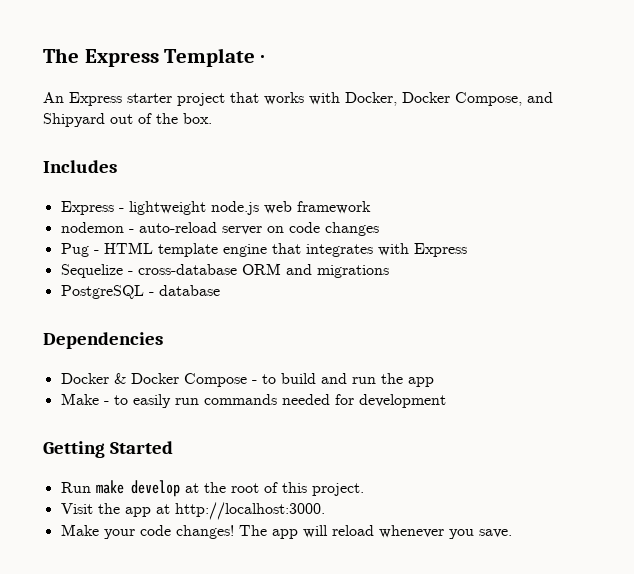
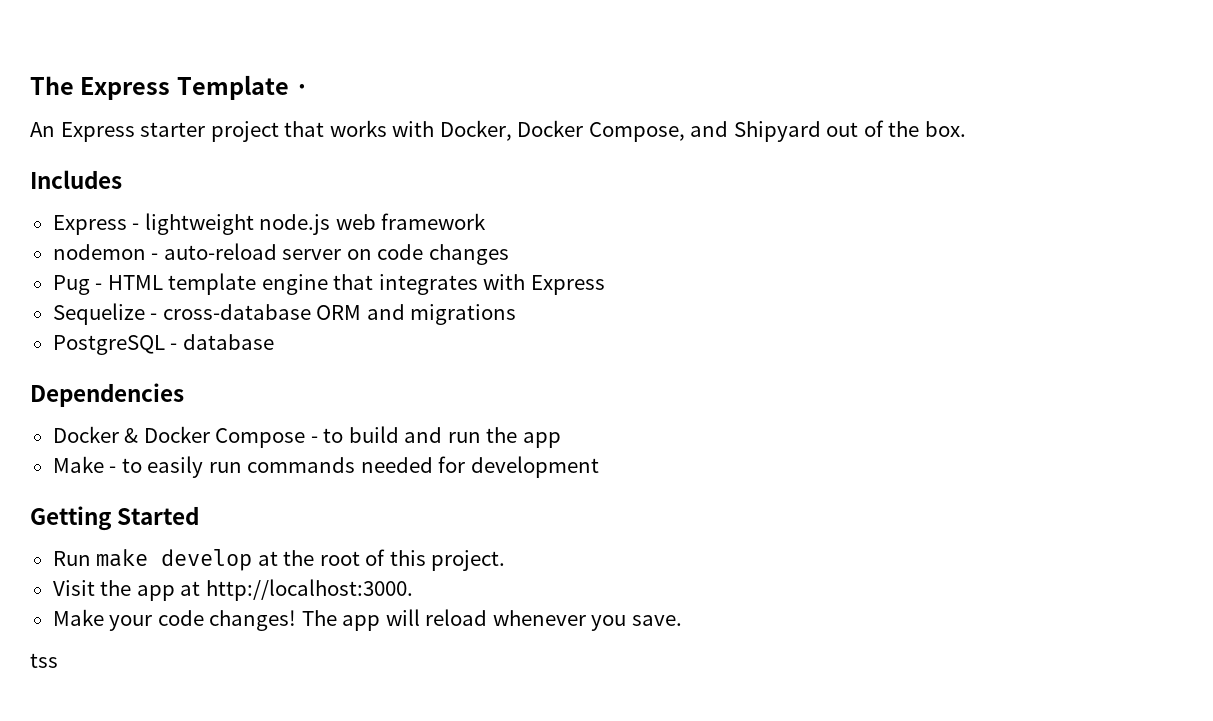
(512, 533) none -> [30,653,58,668] // tss

